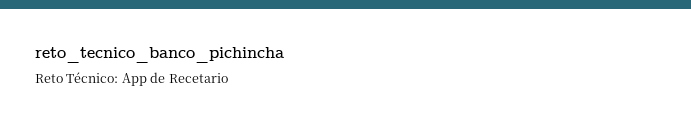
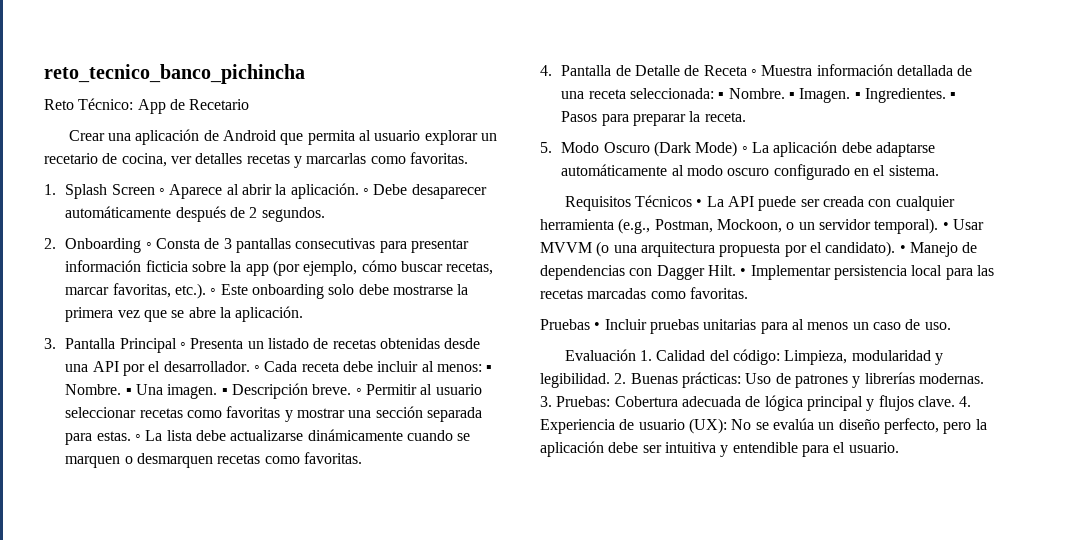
(228, 78) none -> [68,129,497,145] [44,152,468,168] [44,183,487,199] [65,206,325,222] [44,238,470,253] [65,260,494,276] [65,283,469,299] [65,306,304,322] [44,338,481,353] [65,361,493,376] [65,383,482,399] [65,406,483,422] [65,429,471,445] [65,452,363,468] [540,64,973,76] [561,88,957,103] [561,111,746,126] [540,141,936,157] [561,164,939,180] [564,195,955,211] [540,218,984,234] [540,241,978,257] [540,265,994,280] [540,287,748,299] [540,319,951,334] [564,349,944,365] [540,372,984,388] [540,395,972,411] [540,418,987,434] [540,441,899,457] // Crear una aplicación de Android que permita al usuario explorar un recetario de cocina, ver detalles recetas y marcarlas como favoritas. // 1. Splash Screen ◦ Aparece al abrir la aplicación. ◦ Debe desaparecer automáticamente después de 2 segundos. // 2. Onboarding ◦ Consta de 3 pantallas consecutivas para presentar información ficticia sobre la app (por ejemplo, cómo buscar recetas, marcar favoritas, etc.). ◦ Este onboarding solo debe mostrarse la primera vez que se abre la aplicación. // 3. Pantalla Principal ◦ Presenta un listado de recetas obtenidas desde una API por el desarrollador. ◦ Cada receta debe incluir al menos: ▪ Nombre. ▪ Una imagen. ▪ Descripción breve. ◦ Permitir al usuario seleccionar recetas como favoritas y mostrar una sección separada para estas. ◦ La lista debe actualizarse dinámicamente cuando se marquen o desmarquen recetas como favoritas. // 4. Pantalla de Detalle de Receta ◦ Muestra información detallada de una receta seleccionada: ▪ Nombre. ▪ Imagen. ▪ Ingredientes. ▪ Pasos para preparar la receta. // 5. Modo Oscuro (Dark Mode) ◦ La aplicación debe adaptarse automáticamente al modo oscuro configurado en el sistema. // Requisitos Técnicos • La API puede ser creada con cualquier herramienta (e.g., Postman, Mockoon, o un servidor temporal). • Usar MVVM (o una arquitectura propuesta por el candidato). • Manejo de dependencias con Dagger Hilt. • Implementar persistencia local para las recetas marcadas como favoritas. // Pruebas • Incluir pruebas unitarias para al menos un caso de uso. // Evaluación 1. Calidad del código: Limpieza, modularidad y legibilidad. 2. Buenas prácticas: Uso de patrones y librerías modernas. 3. Pruebas: Cobertura adecuada de lógica principal y flujos clave. 4. Experiencia de usuario (UX): No se evalúa un diseño perfecto, pero la aplicación debe ser intuitiva y entendible para el usuario.

